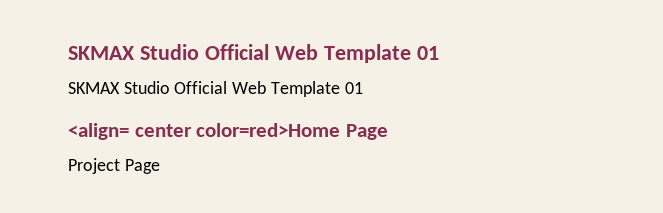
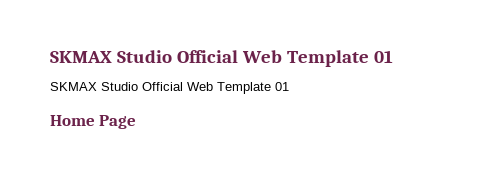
[68,123,388,140] [68,158,160,174] <align= center color=red>Home Page // Project Page -> [50,115,137,129] Home Page

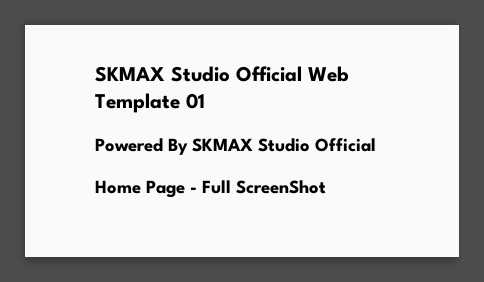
[50,50,393,67] [50,82,289,94] SKMAX Studio Official Web Template 01 // SKMAX Studio Official Web Template 01 -> [95,66,349,82] [95,93,205,113] [95,138,376,155] SKMAX Studio Official Web Template 01 // Powered By SKMAX Studio Official
(137, 122) none -> [190,180,326,194] - Full ScreenShot

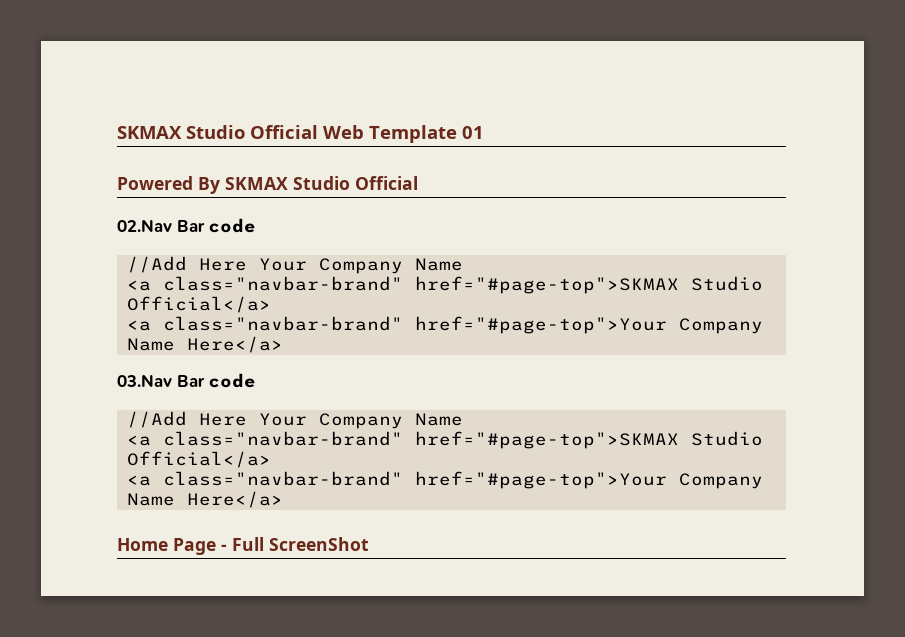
(376, 145) none -> [117,218,257,233] [127,256,464,274] [127,276,764,294] [127,296,272,313] [127,316,764,334] [127,336,284,353] [117,373,257,388] [127,411,464,429] [127,431,764,449] [127,451,272,468] [127,471,764,489] [127,491,284,508] // 02.Nav Bar code // //Add Here Your Company Name // <a class="navbar-brand" href="#page-top">SKMAX Studio Official</a> // <a class="navbar-brand" href="#page-top">Your Company Name Here</a> // 03.Nav Bar code // //Add Here Your Company Name // <a class="navbar-brand" href="#page-top">SKMAX Studio Official</a> // <a class="navbar-brand" href="#page-top">Your Company Name Here</a>

